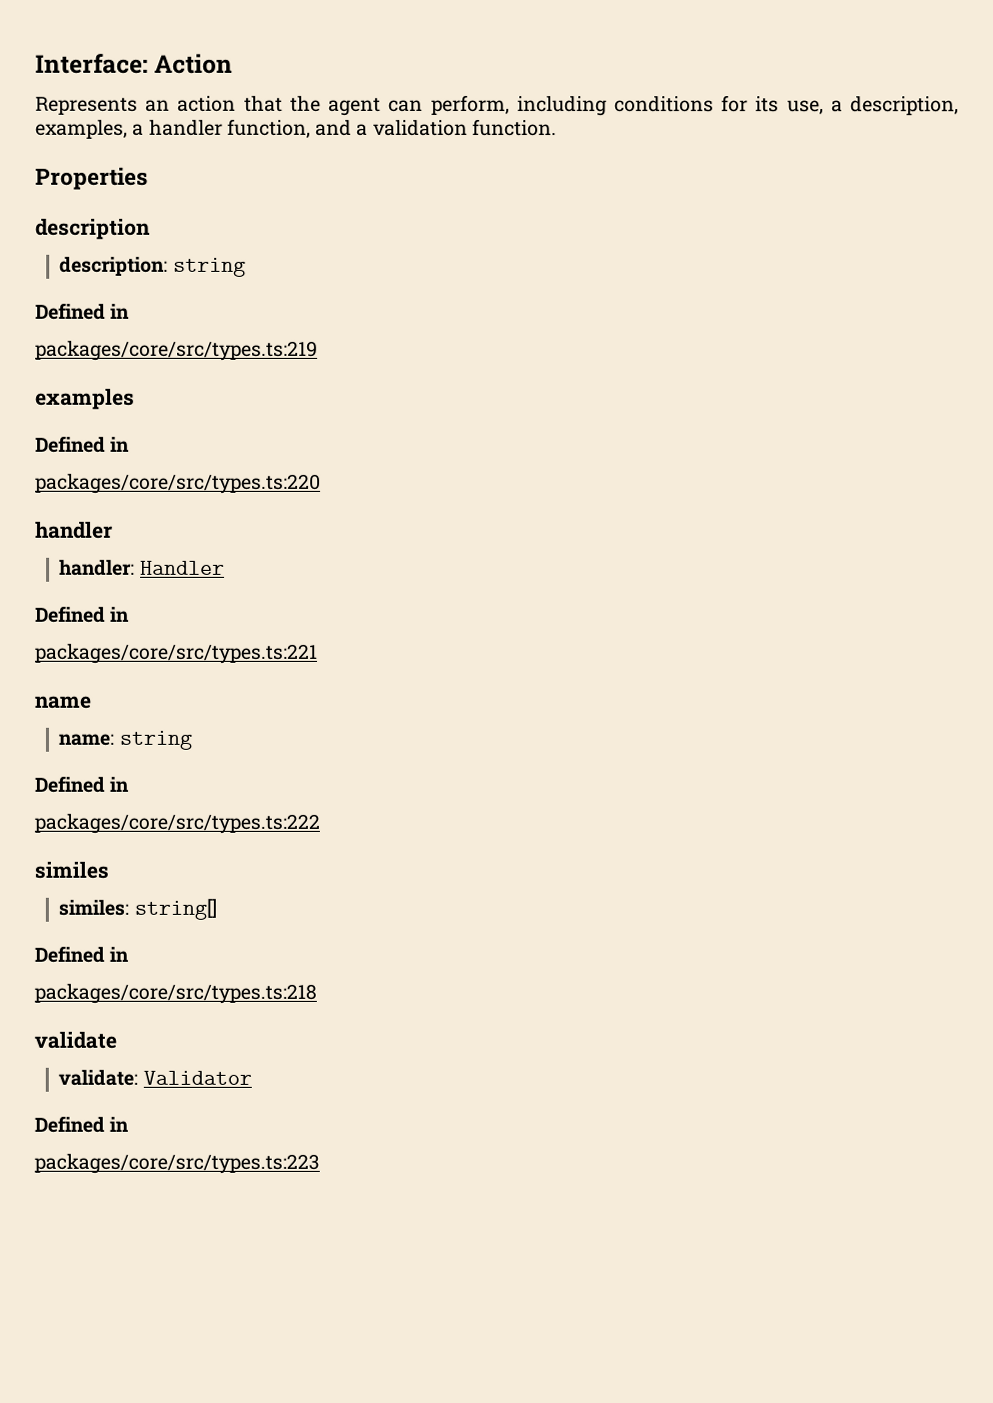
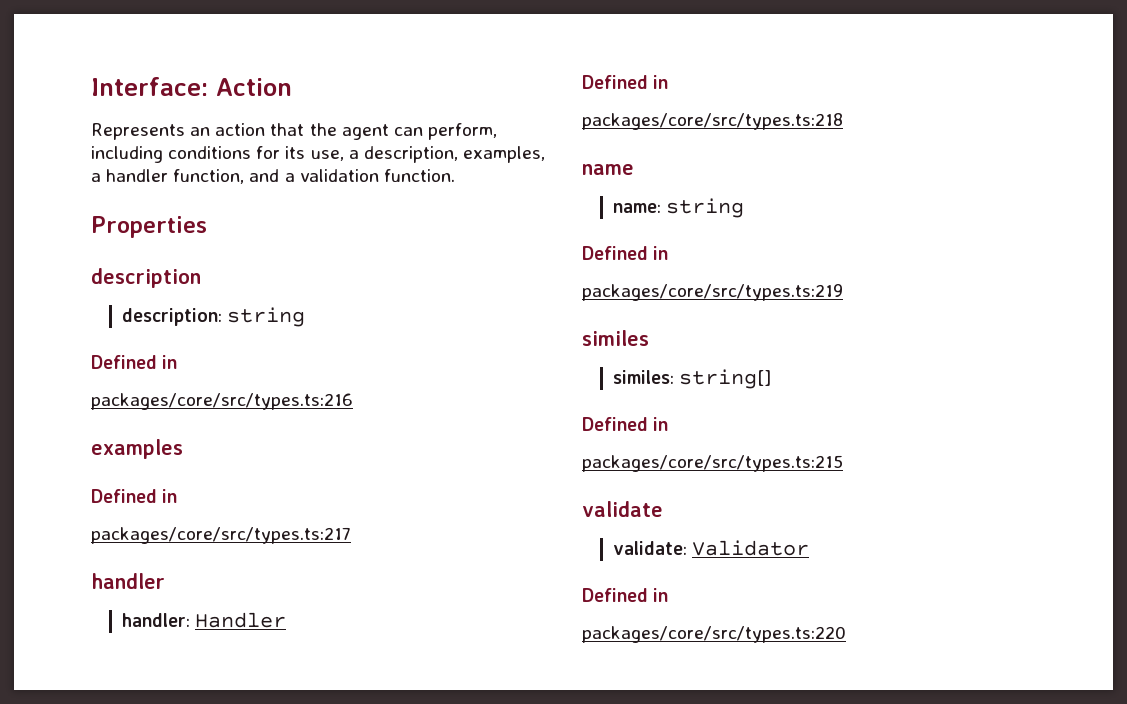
[35,340,318,361] packages/core/src/types.ts:219 -> [91,393,353,410] packages/core/src/types.ts:216
[35,473,321,494] packages/core/src/types.ts:220 -> [91,527,351,544] packages/core/src/types.ts:217
[35,643,318,664] packages/core/src/types.ts:221 -> [582,113,843,130] packages/core/src/types.ts:218
[34,813,320,834] packages/core/src/types.ts:222 -> [582,284,843,301] packages/core/src/types.ts:219
[34,983,317,1004] packages/core/src/types.ts:218 -> [582,455,843,472] packages/core/src/types.ts:215
[34,1153,320,1174] packages/core/src/types.ts:223 -> [582,626,846,643] packages/core/src/types.ts:220

